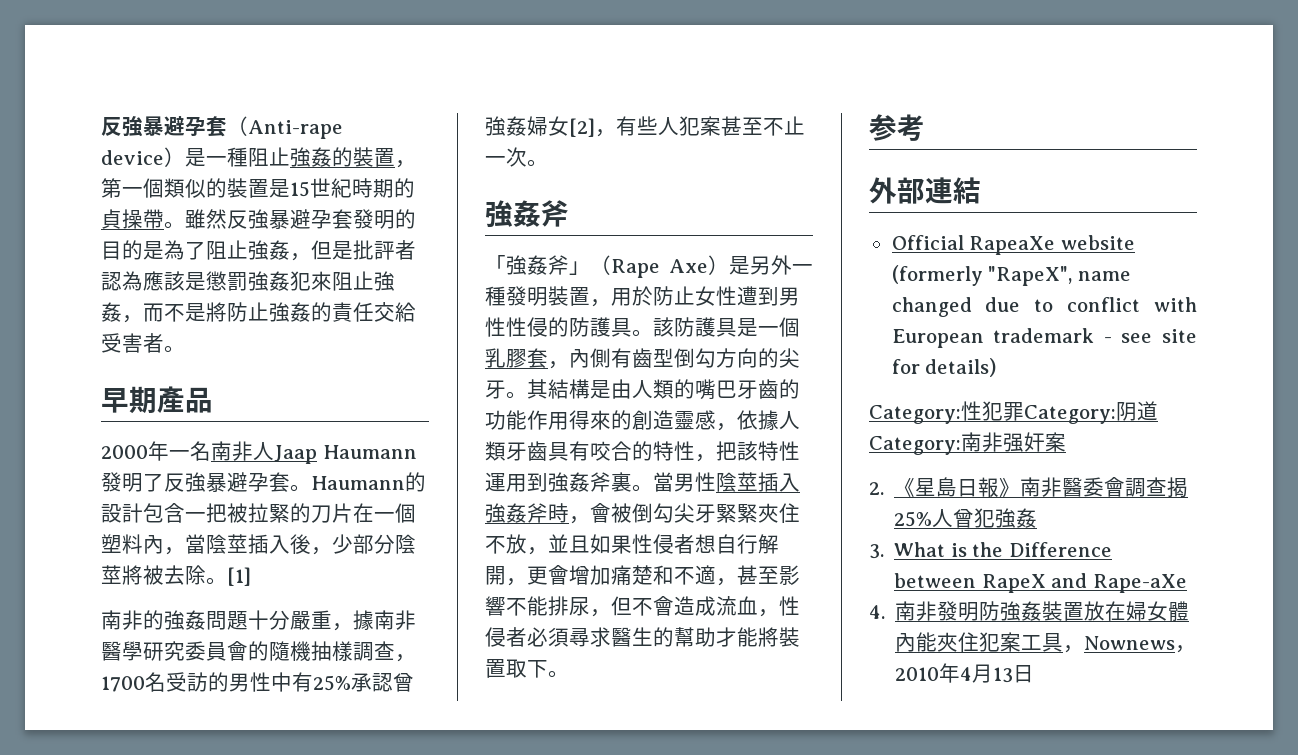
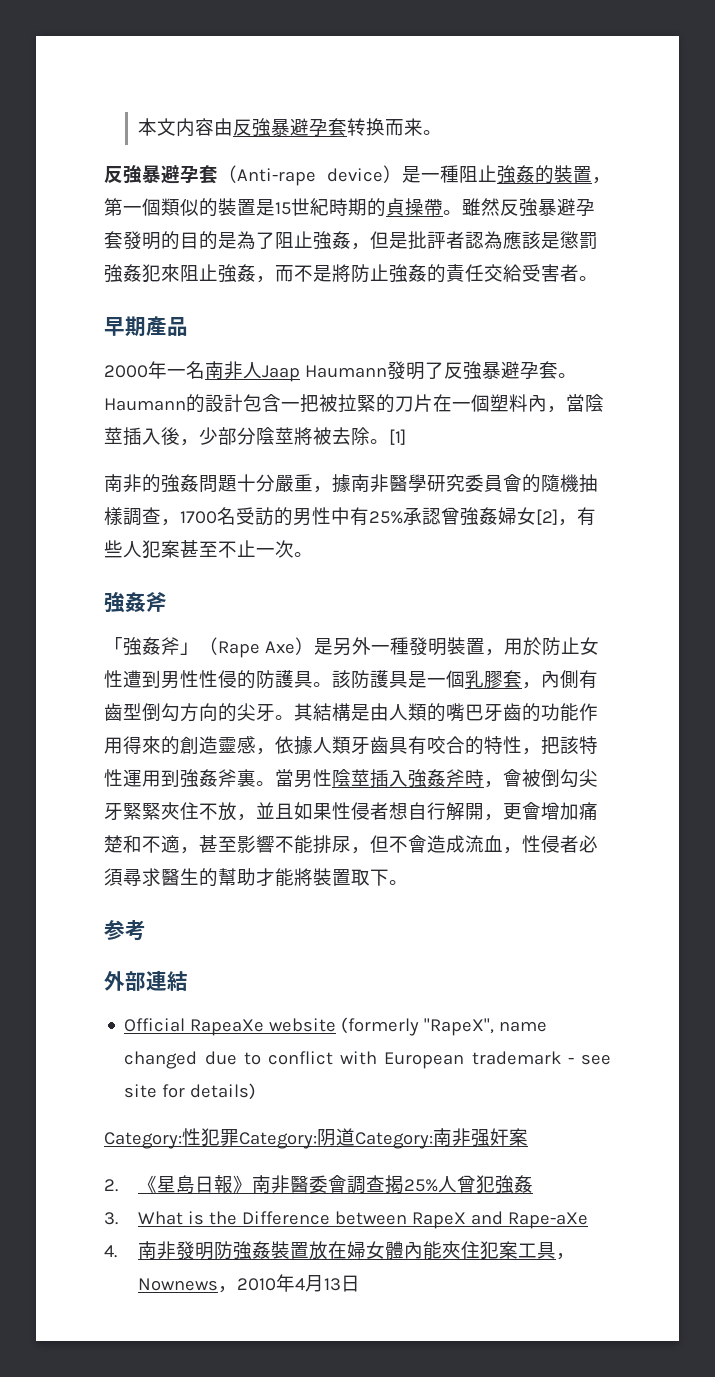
(101, 126) none -> [137,118,442,137] 本文内容由反強暴避孕套转换而来。 //

